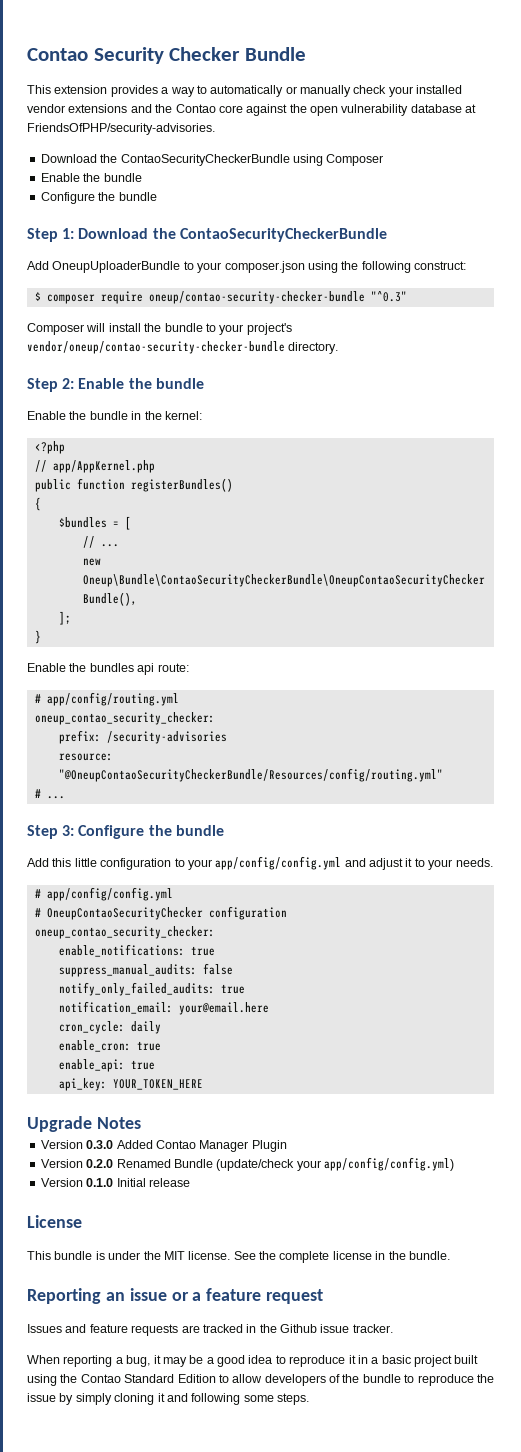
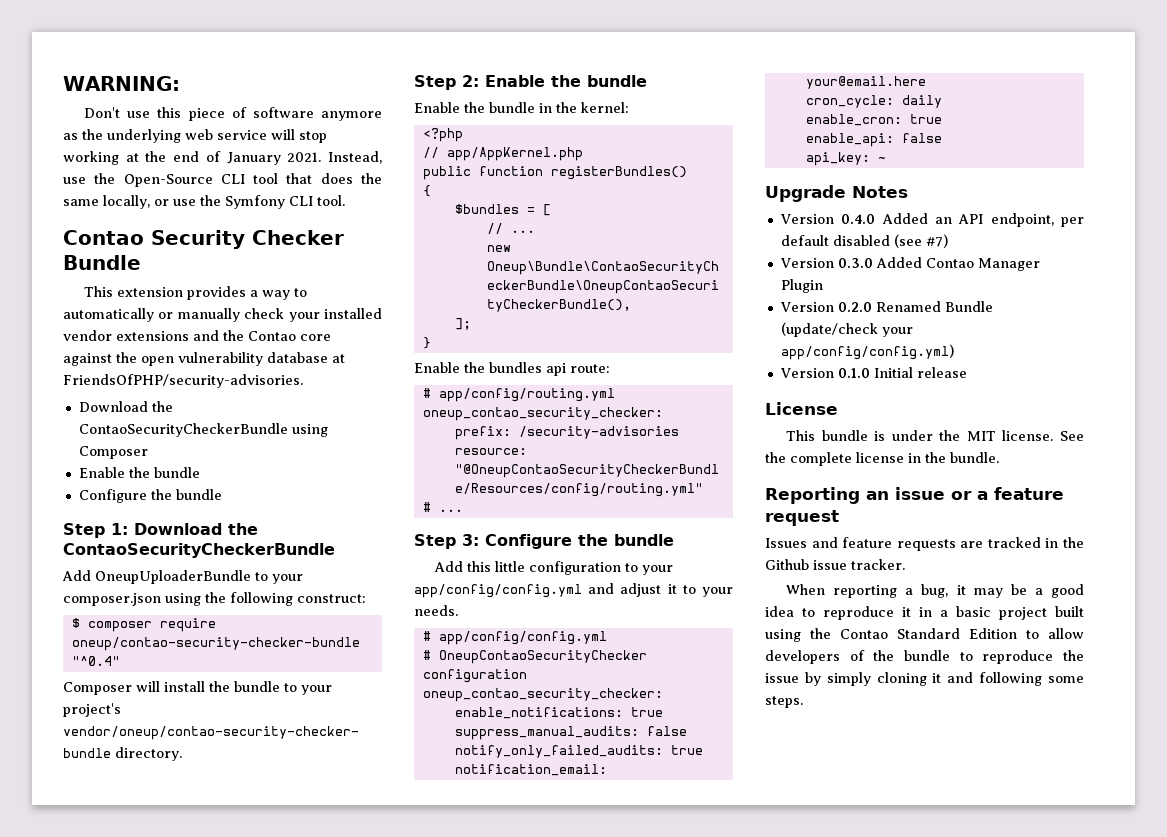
(27, 54) none -> [63,76,180,91] [84,107,383,121] [63,129,327,143] [63,151,383,165] [63,173,382,187] [63,195,345,209] WARNING: // Don't use this piece of software anymore as the underlying web service will stop working at the end of January 2021. Instead, use the Open-Source CLI tool that does the same locally, or use the Symfony CLI tool. //
[370,291,407,302] "^0.3" -> [71,656,120,666] "^0.4"
[130,1060,155,1070] true -> [901,133,942,143] false
[112,1079,203,1090] YOUR_TOKEN_HERE -> [877,156,886,162] ~
(141, 1123) none -> [779,213,1084,227] [780,234,948,248] // Version 0.4.0 Added an API endpoint, per default disabled (see #7)

